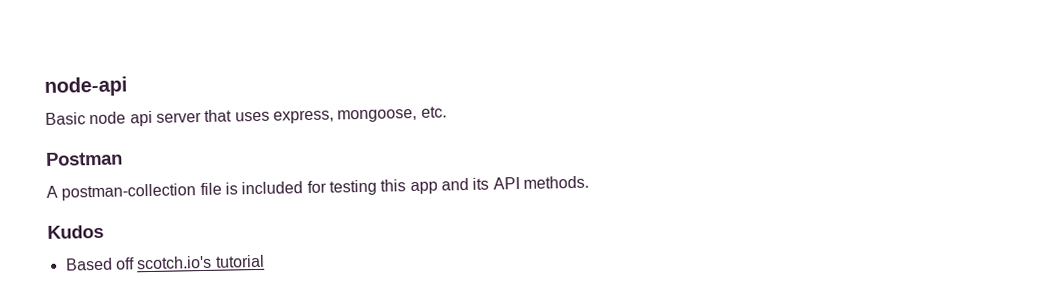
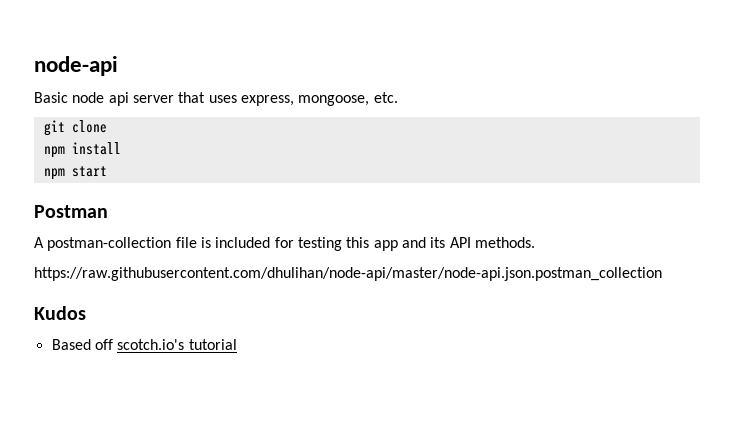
(447, 112) none -> [43,120,107,136] [43,142,121,158] [43,166,107,180] // git clone // npm install // npm start
(589, 182) none -> [34,267,662,281] // https://raw.githubusercontent.com/dhulihan/node-api/master/node-api.json.postman_collection

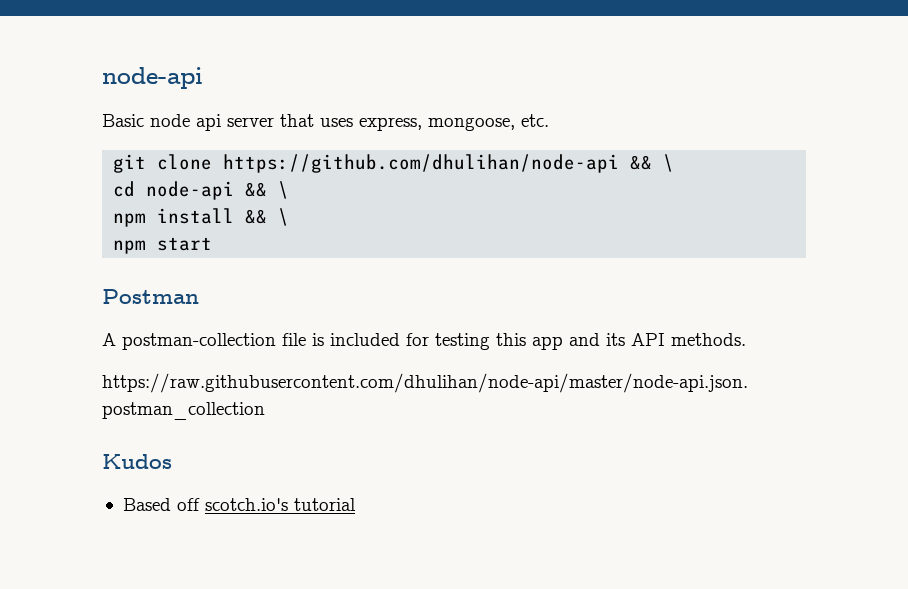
(107, 126) none -> [223,154,675,173] [113,181,290,200] https://github.com/dhulihan/node-api && \ // cd node-api && \
(121, 148) none -> [245,208,290,226] && \

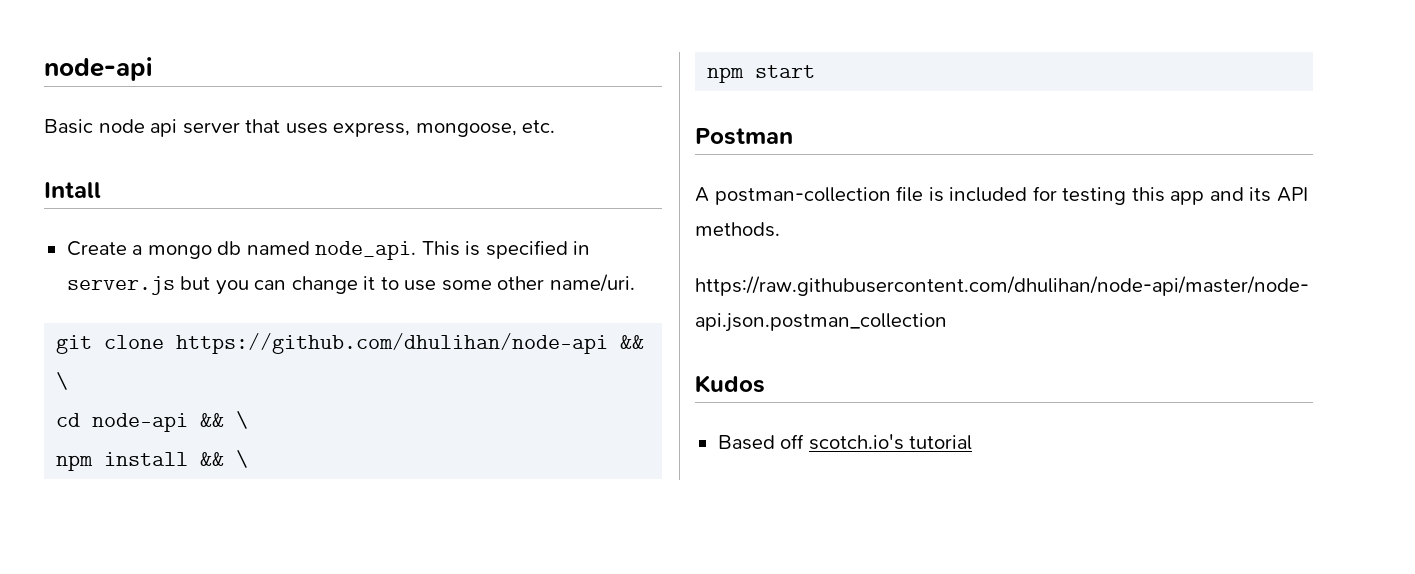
(549, 120) none -> [44,182,101,198] [66,240,591,260] [66,274,635,295] // Intall // Create a mongo db named node_api. This is specified in server.js but you can change it to use some other name/uri.

